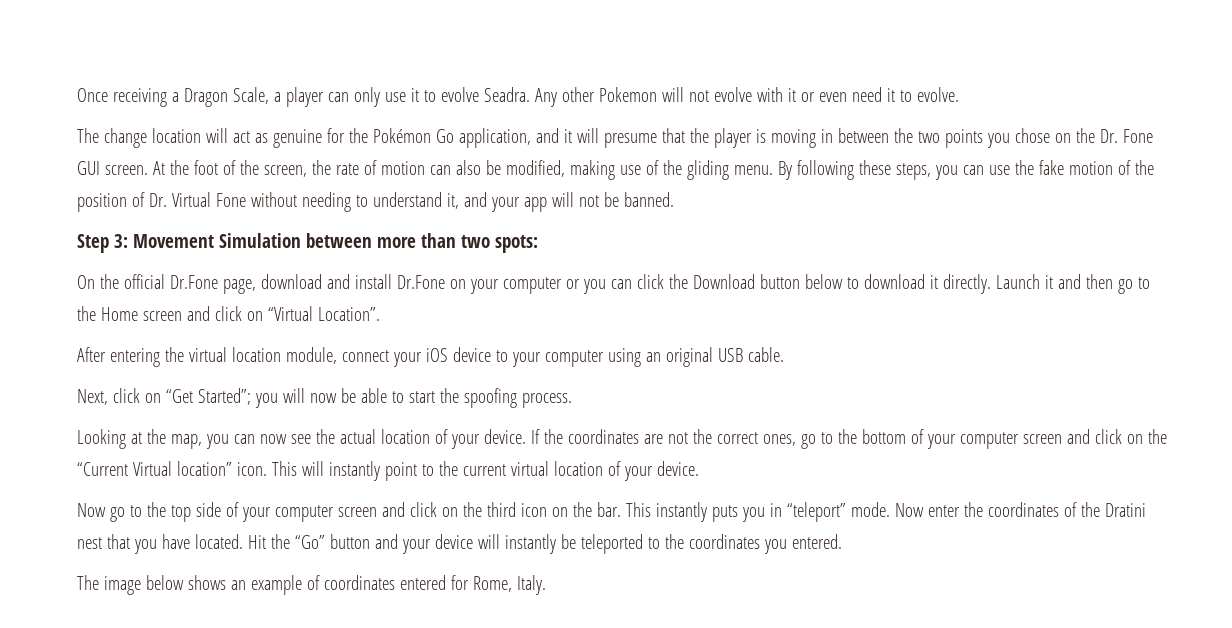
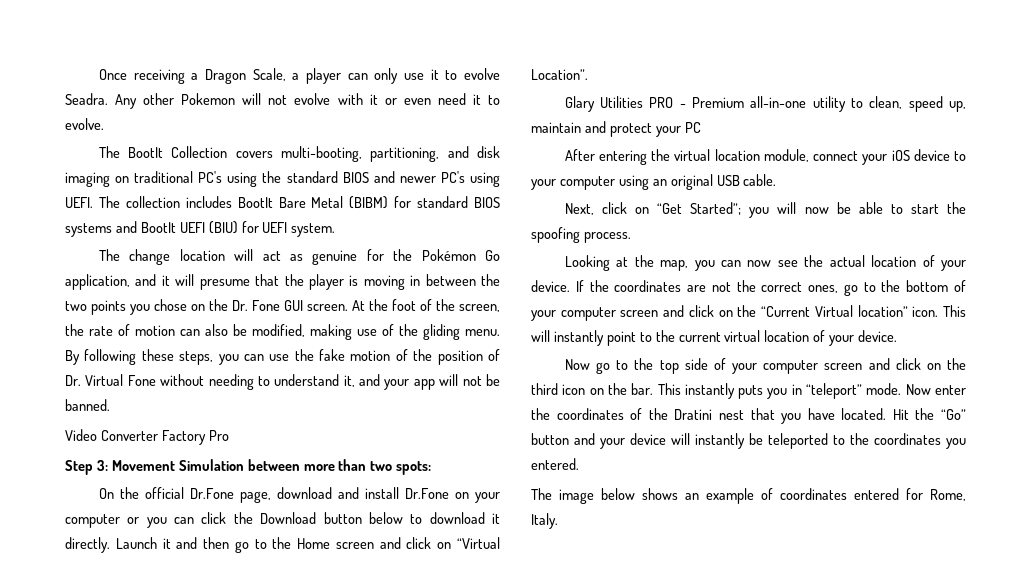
(959, 94) none -> [98,146,500,162] [65,171,500,187] [65,196,500,209] [65,221,336,237] // The BootIt Collection covers multi-booting, partitioning, and disk imaging on traditional PC's using the standard BIOS and newer PC's using UEFI. The collection includes BootIt Bare Metal (BIBM) for standard BIOS systems and BootIt UEFI (BIU) for UEFI system.
(674, 199) none -> [65,429,229,445] // Video Converter Factory Pro
(380, 314) none -> [564,96,966,112] [531,121,701,137] // Glary Utilities PRO - Premium all-in-one utility to clean, speed up, maintain and protect your PC

